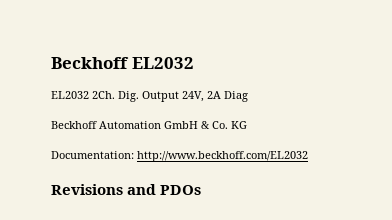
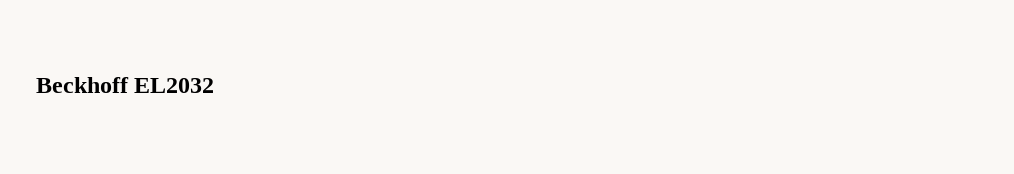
[51,91,248,102] [51,121,247,129] [51,151,308,162] [51,184,202,195] // EL2032 2Ch. Dig. Output 24V, 2A Diag // Beckhoff Automation GmbH & Co. KG // Documentation: http://www.beckhoff.com/EL2032 // Revisions and PDOs -> (215, 85) none

